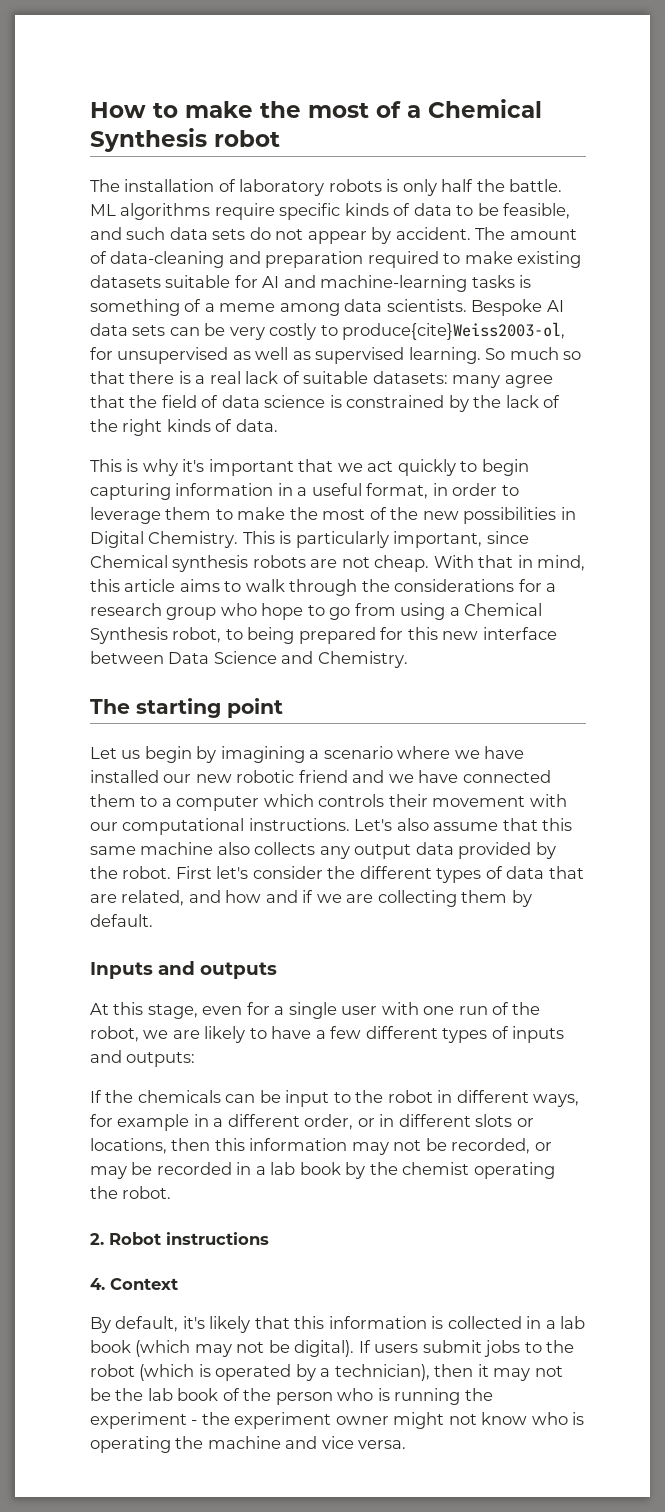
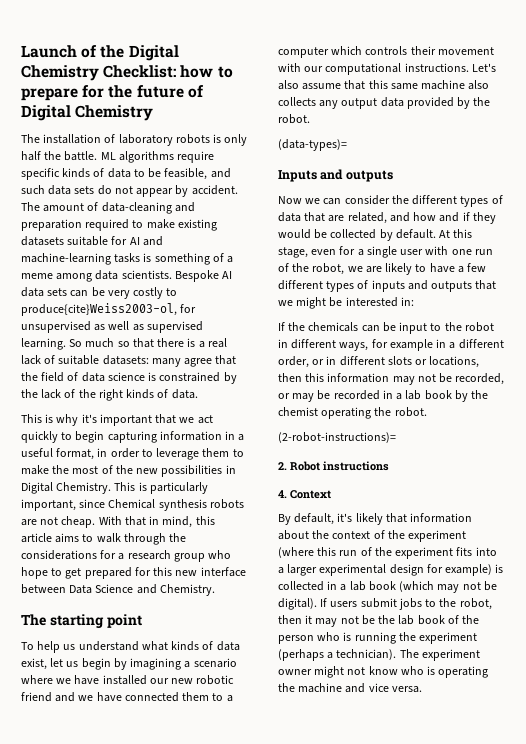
[90,99,542,118] [90,128,280,152] How to make the most of a Chemical Synthesis robot -> [21,45,179,61] [21,65,233,81] [21,85,204,101] [21,105,154,121] Launch of the Digital Chemistry Checklist: how to prepare for the future of Digital Chemistry
[329,603,543,620] [90,627,295,644] go from using a Chemical Synthesis robot, to being -> [65,568,82,579] get
[90,747,117,759] Let -> [21,641,240,653] [21,658,64,670] To help us understand what kinds of data exist, let
[175,866,249,879] First let's -> [278,139,347,151] [278,169,393,182] [278,196,342,205] // (data-types)= // Inputs and outputs // Now we can
[316,890,508,907] we are collecting them -> [472,212,496,224] [278,229,377,239] they would be collected
[90,961,277,979] // Inputs and outputs // -> (436, 234) none
[126,1052,196,1067] outputs: -> [431,280,497,292] [278,297,414,309] outputs that we might be interested in:
(172, 1192) none -> [278,432,396,443] // (2-robot-instructions)=
[294,1316,427,1329] this information -> [410,513,473,523] [278,530,467,542] [278,547,497,559] [278,564,493,576] information about the context of the experiment (where this run of the experiment fits into a larger experimental design for example)
[90,1364,430,1381] robot (which is operated by a technician), -> [459,598,492,610] robot,
[191,1412,230,1425] - the -> [278,649,419,661] (perhaps a technician). The

